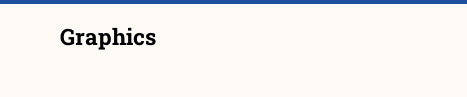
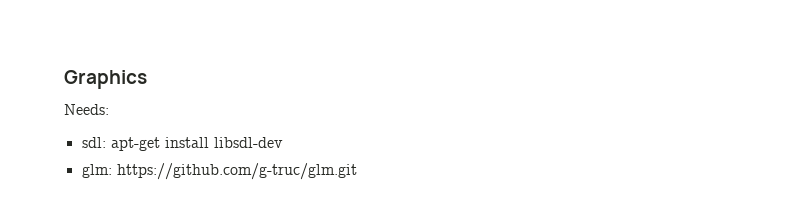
(156, 38) none -> [64,104,109,115] [81,137,283,151] [81,163,357,180] // Needs: // sdl: apt-get install libsdl-dev // glm: https://github.com/g-truc/glm.git

